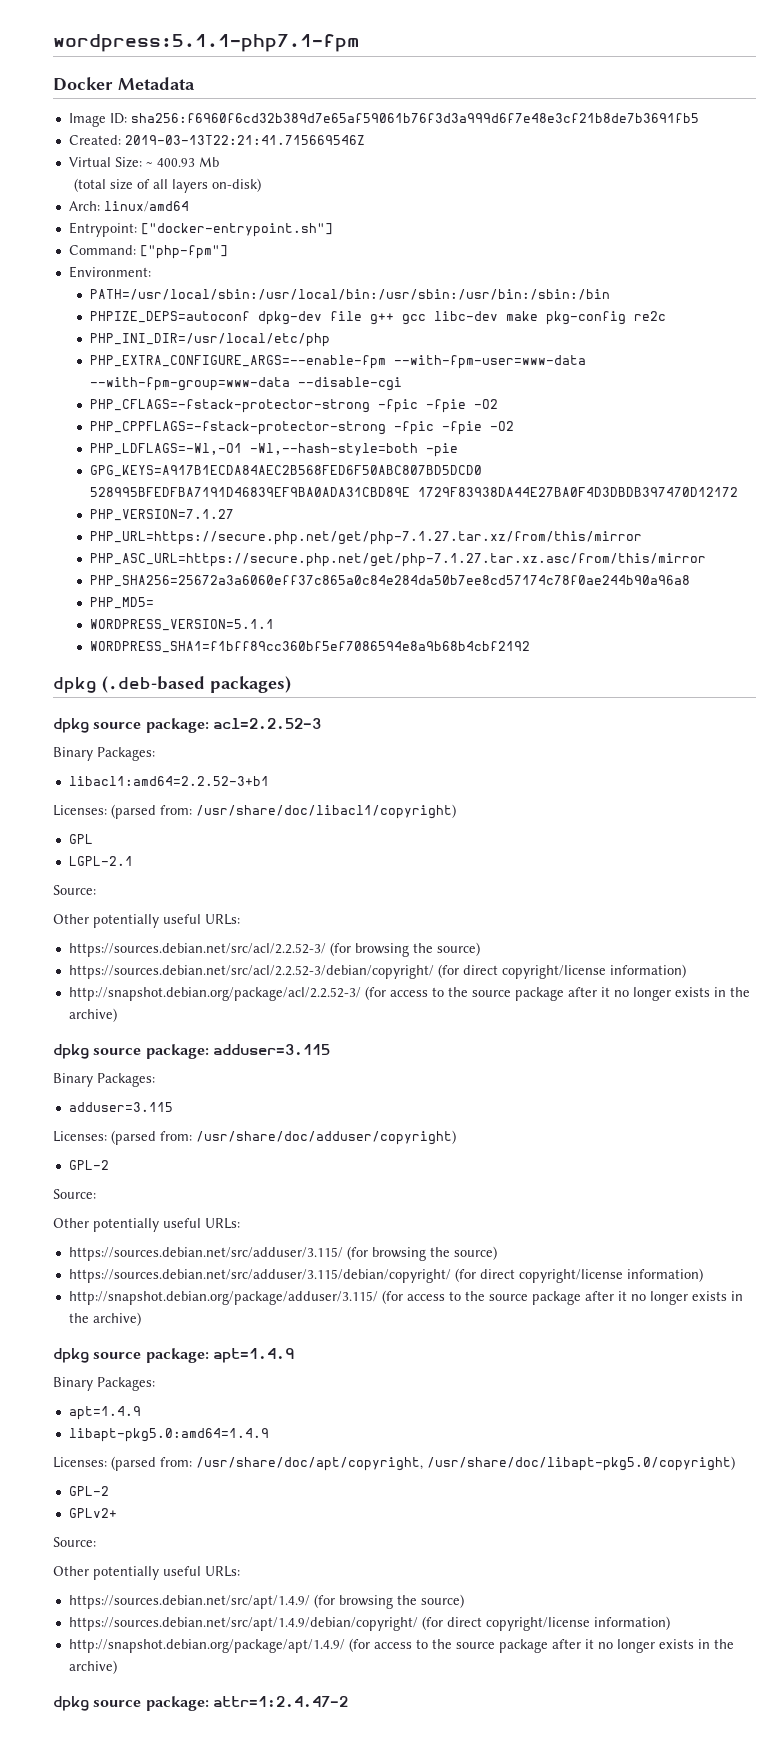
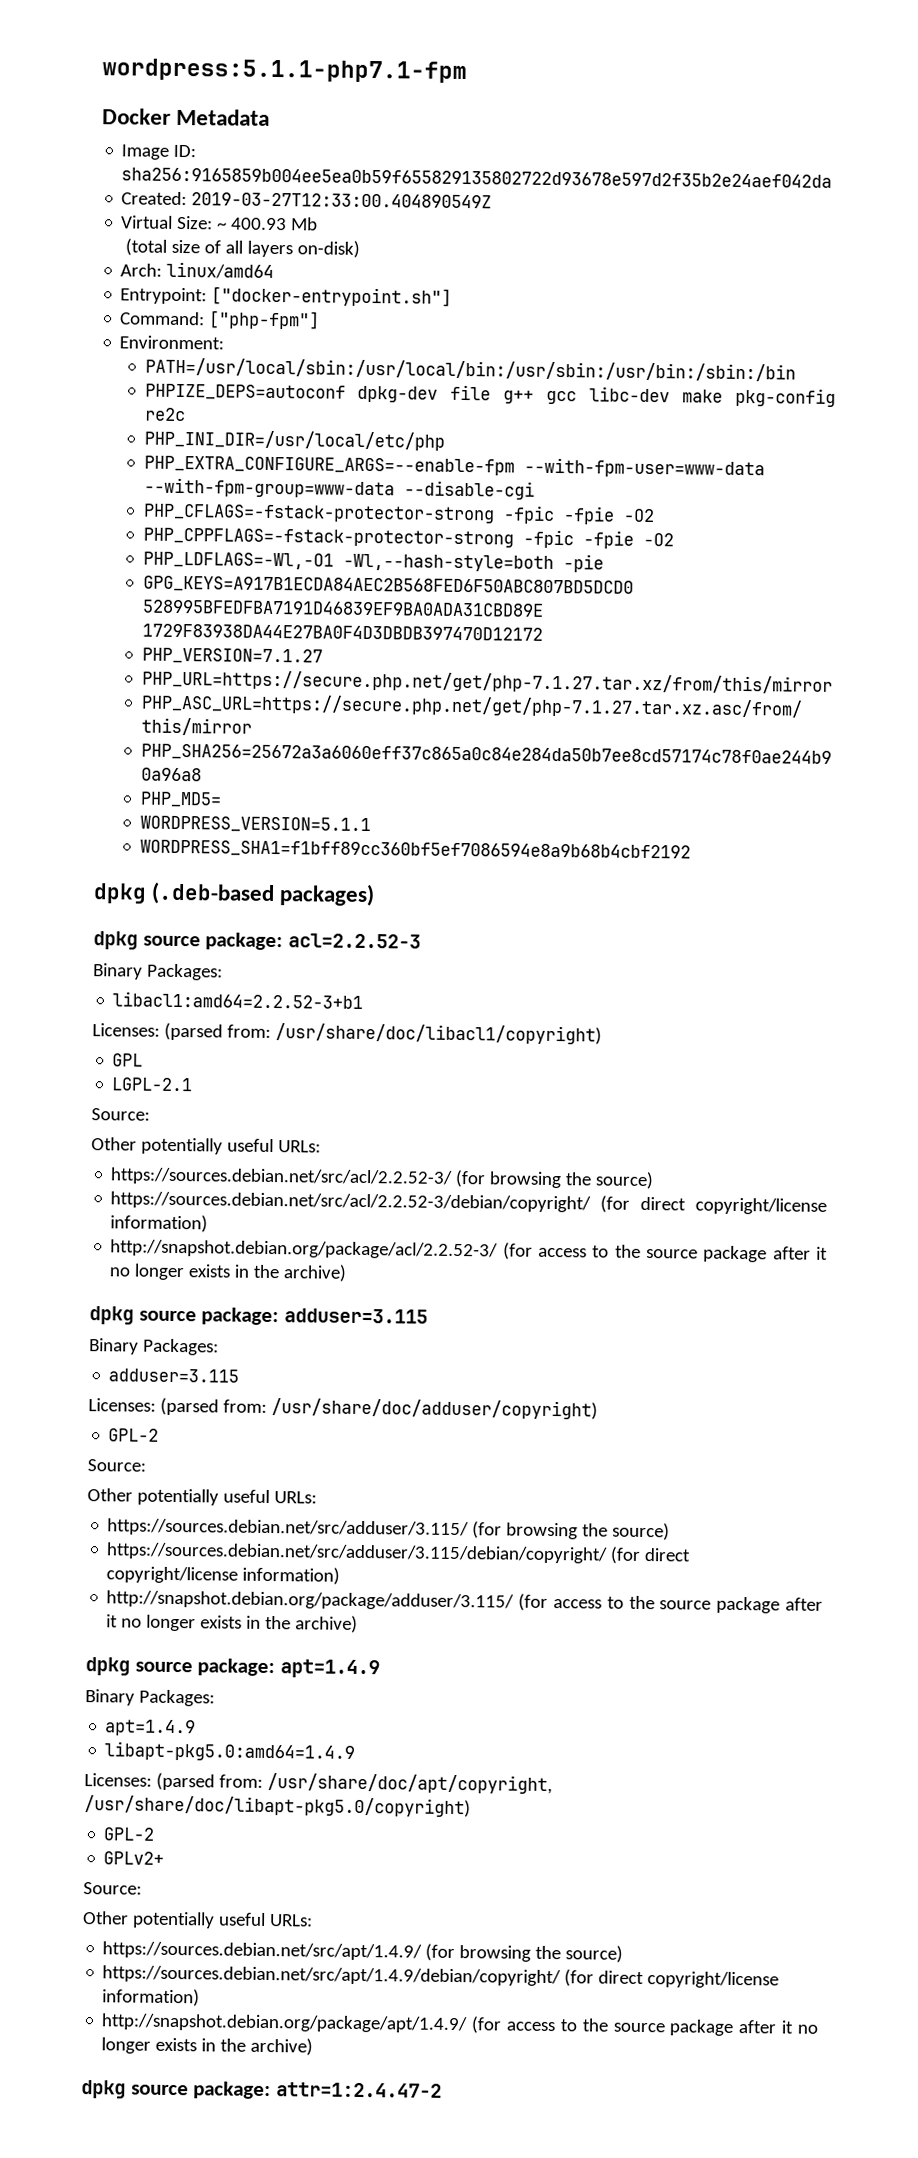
[130,113,699,123] sha256:f6960f6cd32b389d7e65af59061b76f3d3a999d6f7e48e3cf21b8de7b3691fb5 -> [121,167,833,188] sha256:9165859b004ee5ea0b59f655829135802722d93678e597d2f35b2e24aef042da
[124,135,365,145] 2019-03-13T22:21:41.715669546Z -> [191,192,493,209] 2019-03-27T12:33:00.404890549Z

